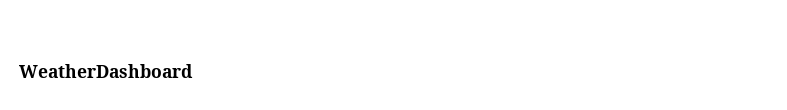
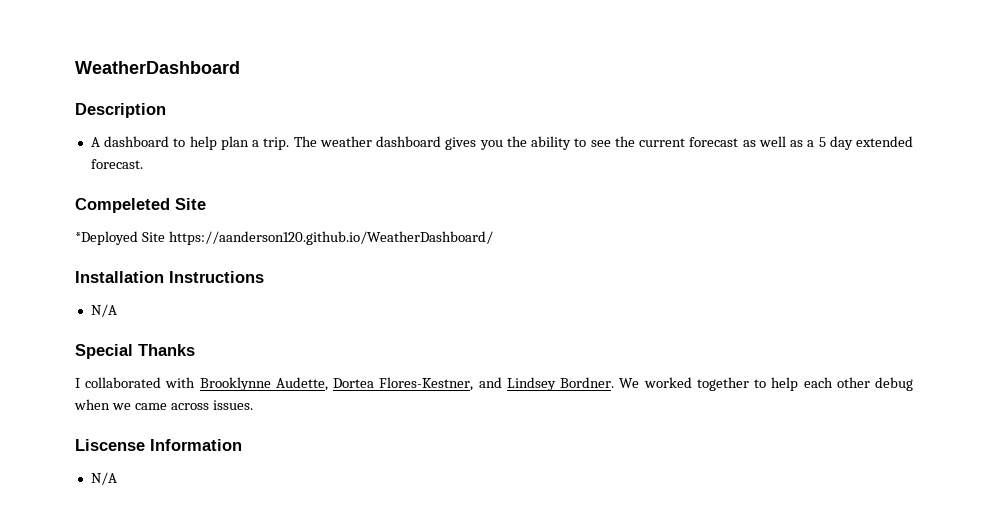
(193, 71) none -> [75,103,166,118] [90,136,913,150] [90,159,143,169] [75,198,206,213] [75,231,493,245] [75,271,264,283] [90,304,117,317] [75,344,195,359] [75,377,914,391] [74,399,253,410] [75,439,242,451] [90,472,117,485] // Description // A dashboard to help plan a trip. The weather dashboard gives you the ability to see the current forecast as well as a 5 day extended forecast. // Compeleted Site // *Deployed Site https://aanderson120.github.io/WeatherDashboard/ // Installation Instructions // N/A // Special Thanks // I collaborated with Brooklynne Audette, Dortea Flores-Kestner, and Lindsey Bordner. We worked together to help each other debug when we came across issues. // Liscense Information // N/A

